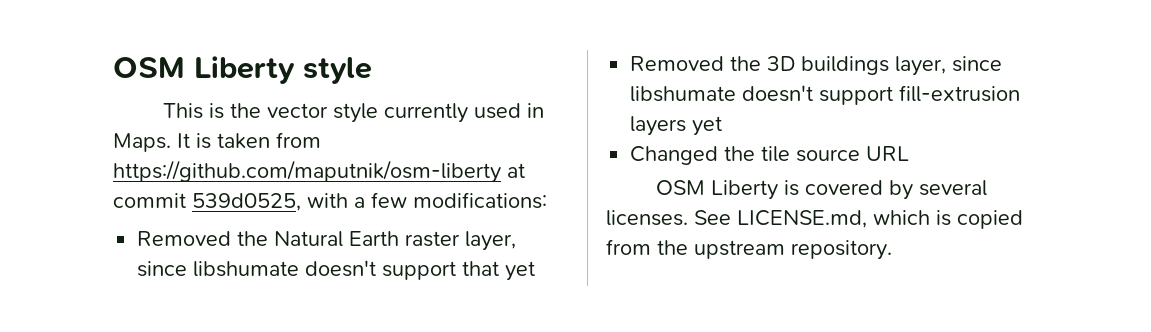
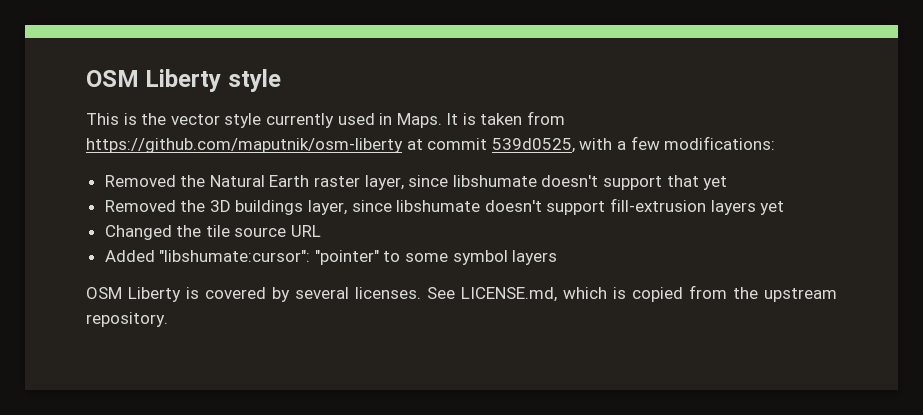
(910, 153) none -> [104,250,558,265] // Added "libshumate:cursor": "pointer" to some symbol layers

